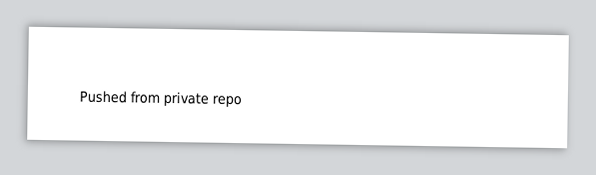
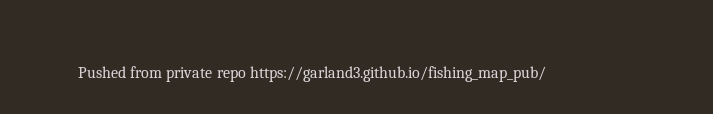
(242, 101) none -> [249,66,546,82] https://garland3.github.io/fishing_map_pub/

